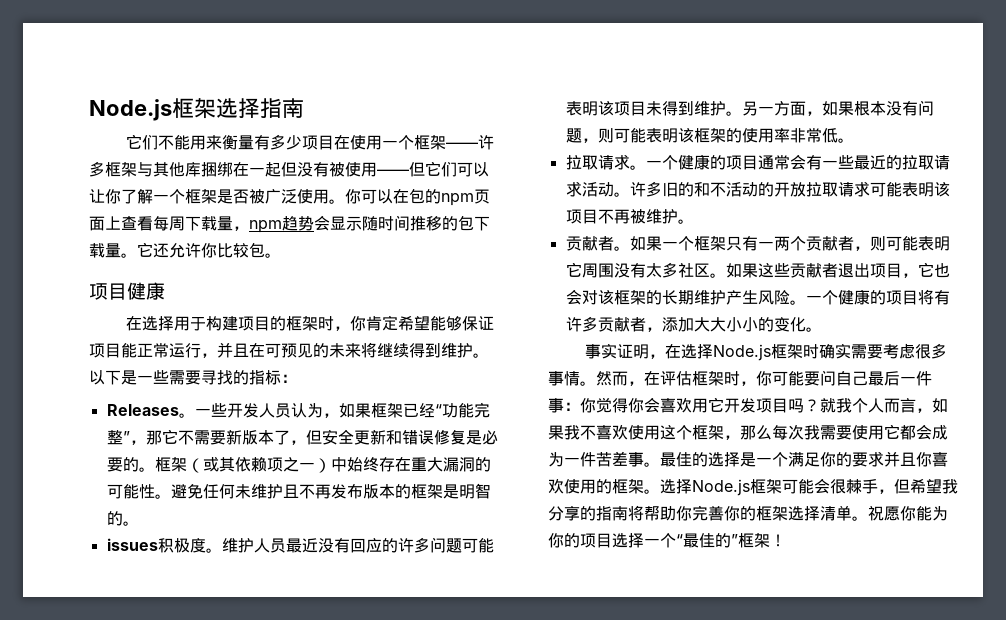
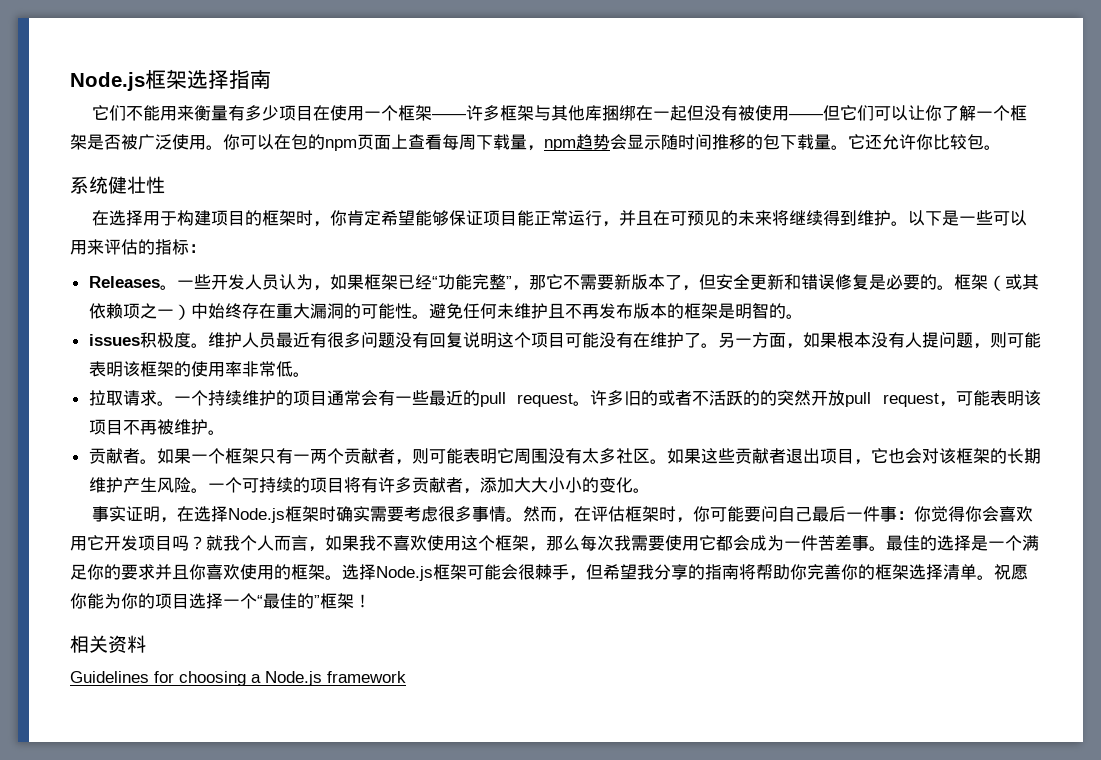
[89,282,165,300] 项目健康 -> [70,176,165,194] 系统健壮性
[169,370,233,385] 需要寻找 -> [993,210,1028,226] [70,239,138,255] 可以用来评估
[317,537,494,553] [565,101,726,116] 没有回应的许多问题可能表明该项目未得到维护 -> [309,332,701,348] 有很多问题没有回复说明这个项目可能没有在维护了
(918, 108) none -> [904,332,939,348] 人提
[677,154,710,170] 健康 -> [207,390,276,406] 持续维护
[901,155,950,170] [565,181,870,197] 拉取请求活动。许多旧的和不活动的开放拉取请求 -> [479,390,956,407] pull request。许多旧的或者不活跃的的突然开放pull request，
[837,289,870,305] 健康 -> [241,477,293,493] 可持续
(786, 540) none -> [70,635,146,653] [70,671,406,686] // 相关资料 // Guidelines for choosing a Node.js framework

